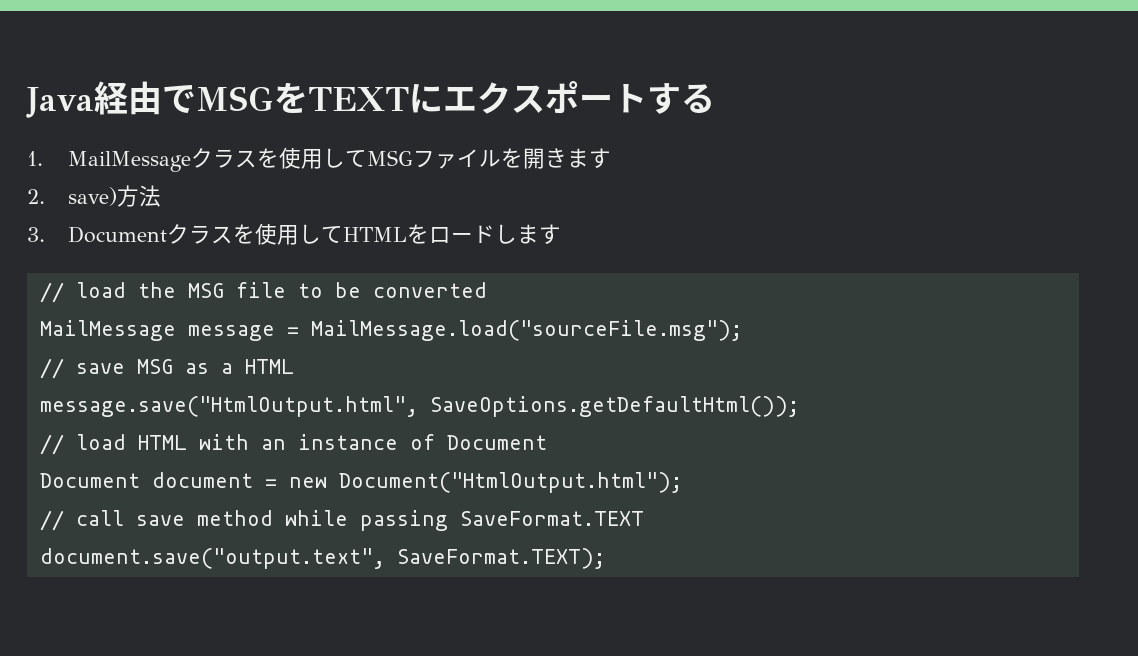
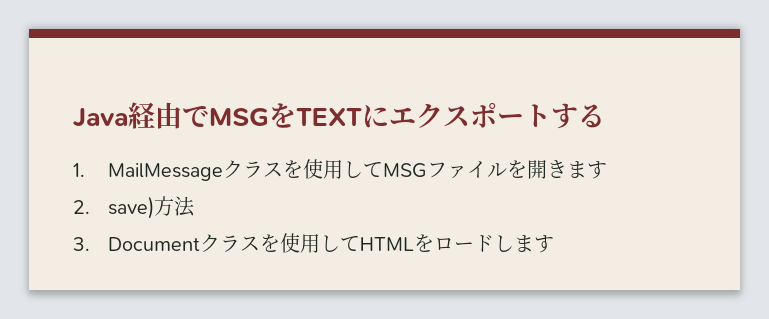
[39,282,487,303] [39,320,742,341] [39,358,294,379] [39,396,799,417] [39,434,547,455] [39,472,682,493] [39,510,644,531] [39,548,605,569] // // load the MSG file to be converted // MailMessage message = MailMessage.load("sourceFile.msg"); // // save MSG as a HTML // message.save("HtmlOutput.html", SaveOptions.getDefaultHtml()); // // load HTML with an instance of Document // Document document = new Document("HtmlOutput.html"); // // call save method while passing SaveFormat.TEXT // document.save("output.text", SaveFormat.TEXT); -> (555, 244) none

